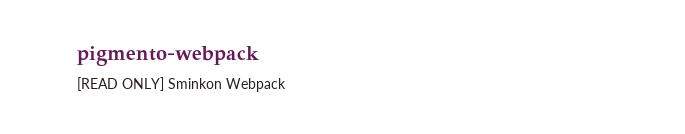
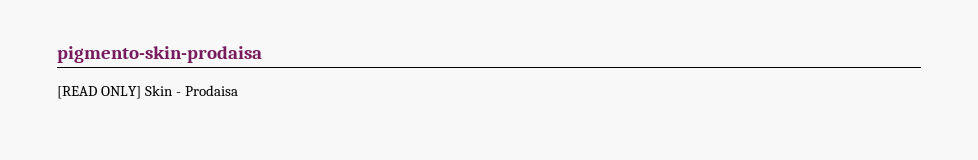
[77,46,259,66] pigmento-webpack -> [57,46,262,63] pigmento-skin-prodaisa
[168,78,286,92] Sminkon Webpack -> [144,85,238,96] Skin - Prodaisa

